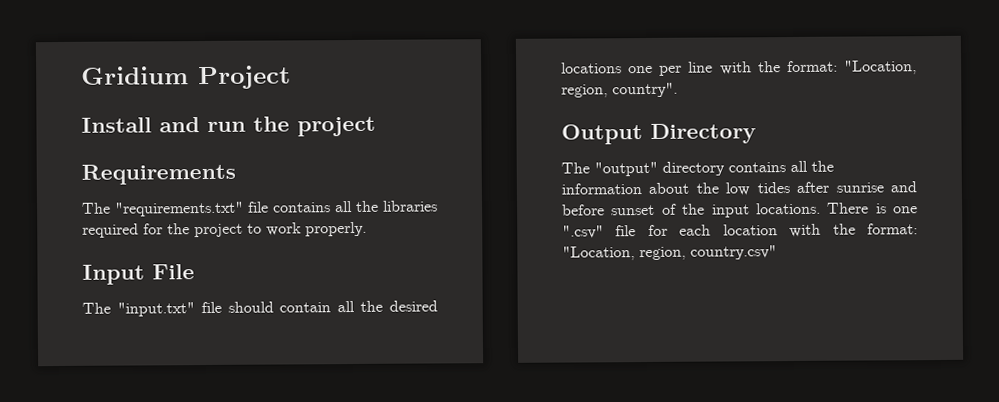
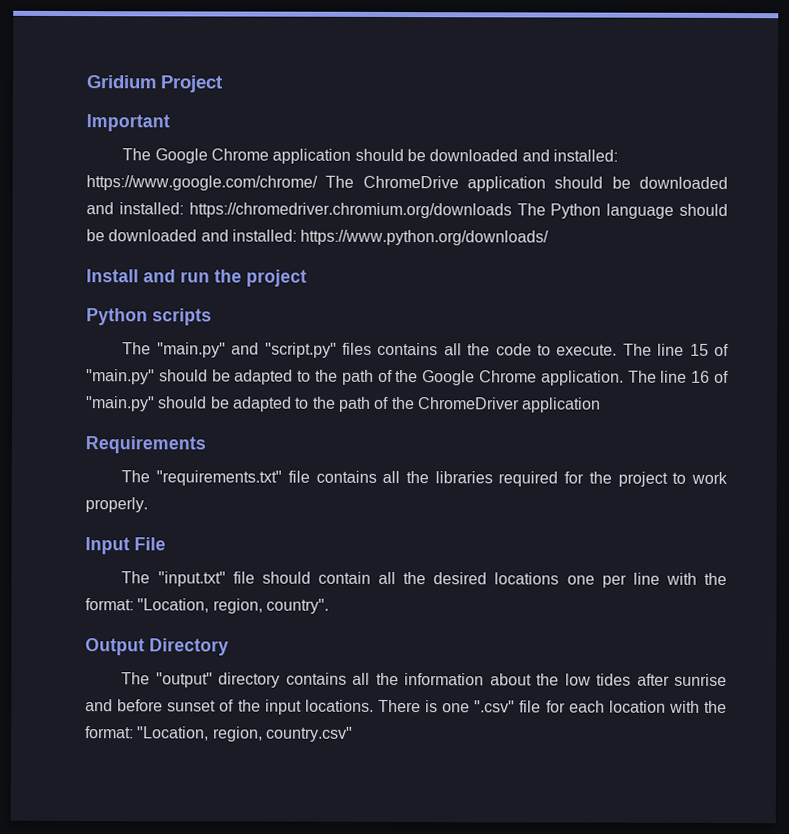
(291, 77) none -> [86,114,170,132] [122,148,619,164] [86,175,728,192] [86,202,728,219] [86,229,550,246] // Important // The Google Chrome application should be downloaded and installed: https://www.google.com/chrome/ The ChromeDrive application should be downloaded and installed: https://chromedriver.chromium.org/downloads The Python language should be downloaded and installed: https://www.python.org/downloads/
(376, 126) none -> [86,308,212,326] [122,342,729,358] [86,369,729,386] [86,396,602,413] // Python scripts // The "main.py" and "script.py" files contains all the code to execute. The line 15 of "main.py" should be adapted to the path of the Google Chrome application. The line 16 of "main.py" should be adapted to the path of the ChromeDriver application

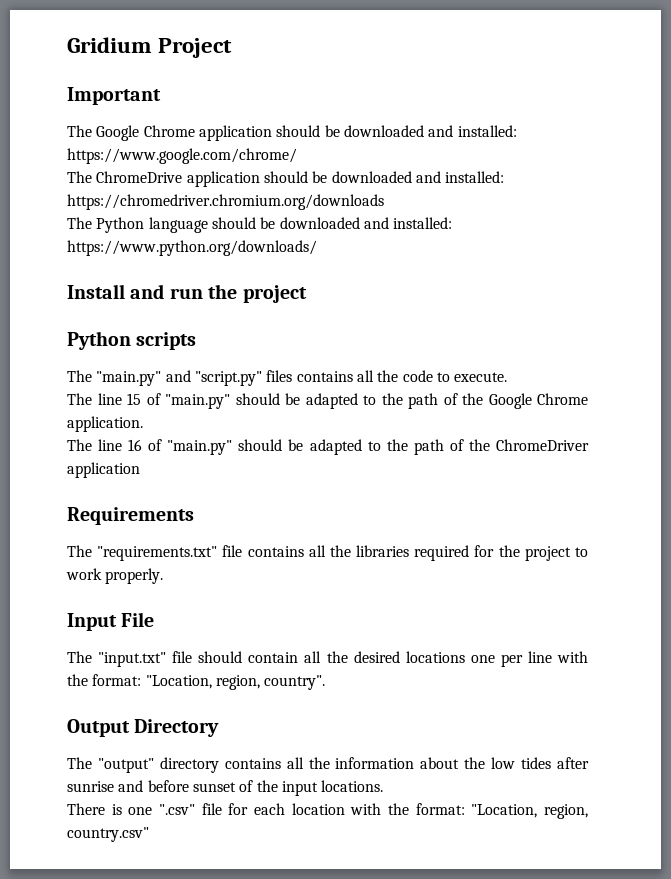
(318, 183) none -> (297, 156) //
(512, 210) none -> (384, 202) //
(618, 350) none -> (508, 377) //
(624, 378) none -> (143, 424) //
(374, 705) none -> (384, 786) //

